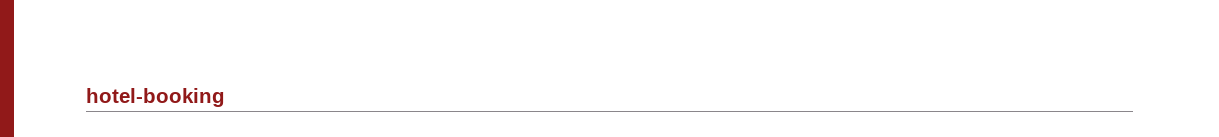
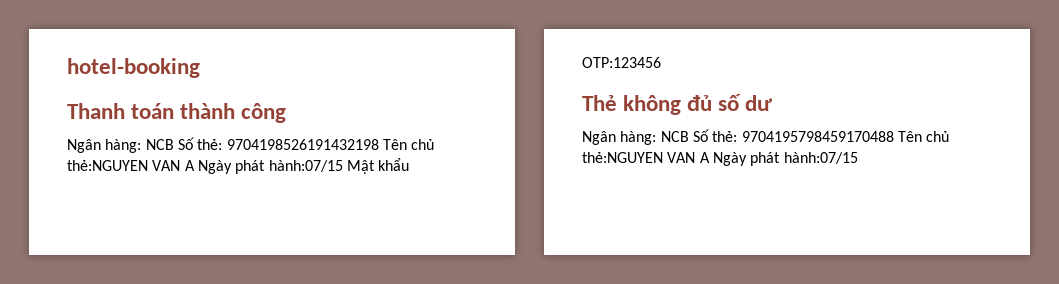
(225, 97) none -> [67,103,287,123] [67,137,435,153] [67,158,410,174] [582,57,661,68] [582,94,774,115] [582,129,950,145] [582,152,858,166] // Thanh toán thành công // Ngân hàng: NCB Số thẻ: 9704198526191432198 Tên chủ thẻ:NGUYEN VAN A Ngày phát hành:07/15 Mật khẩu OTP:123456 // Thẻ không đủ số dư // Ngân hàng: NCB Số thẻ: 9704195798459170488 Tên chủ thẻ:NGUYEN VAN A Ngày phát hành:07/15

